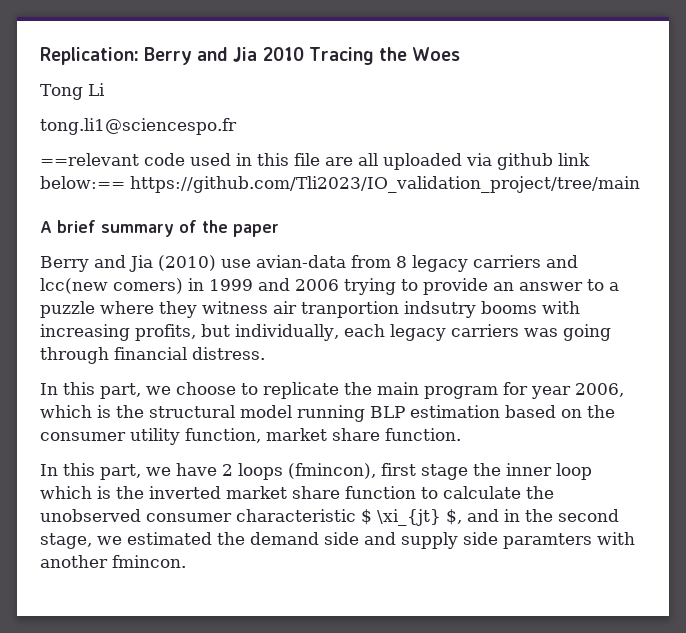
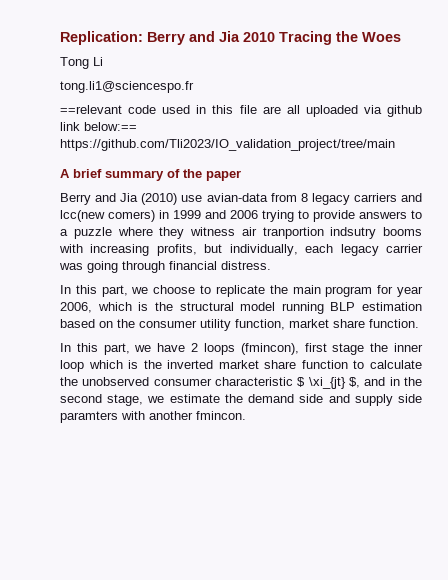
[493,282,583,291] an answer -> [359,211,407,219] answers
[450,324,519,337] carriers -> [386,244,423,253] carrier
[127,532,212,545] estimated -> [169,394,220,403] estimate

